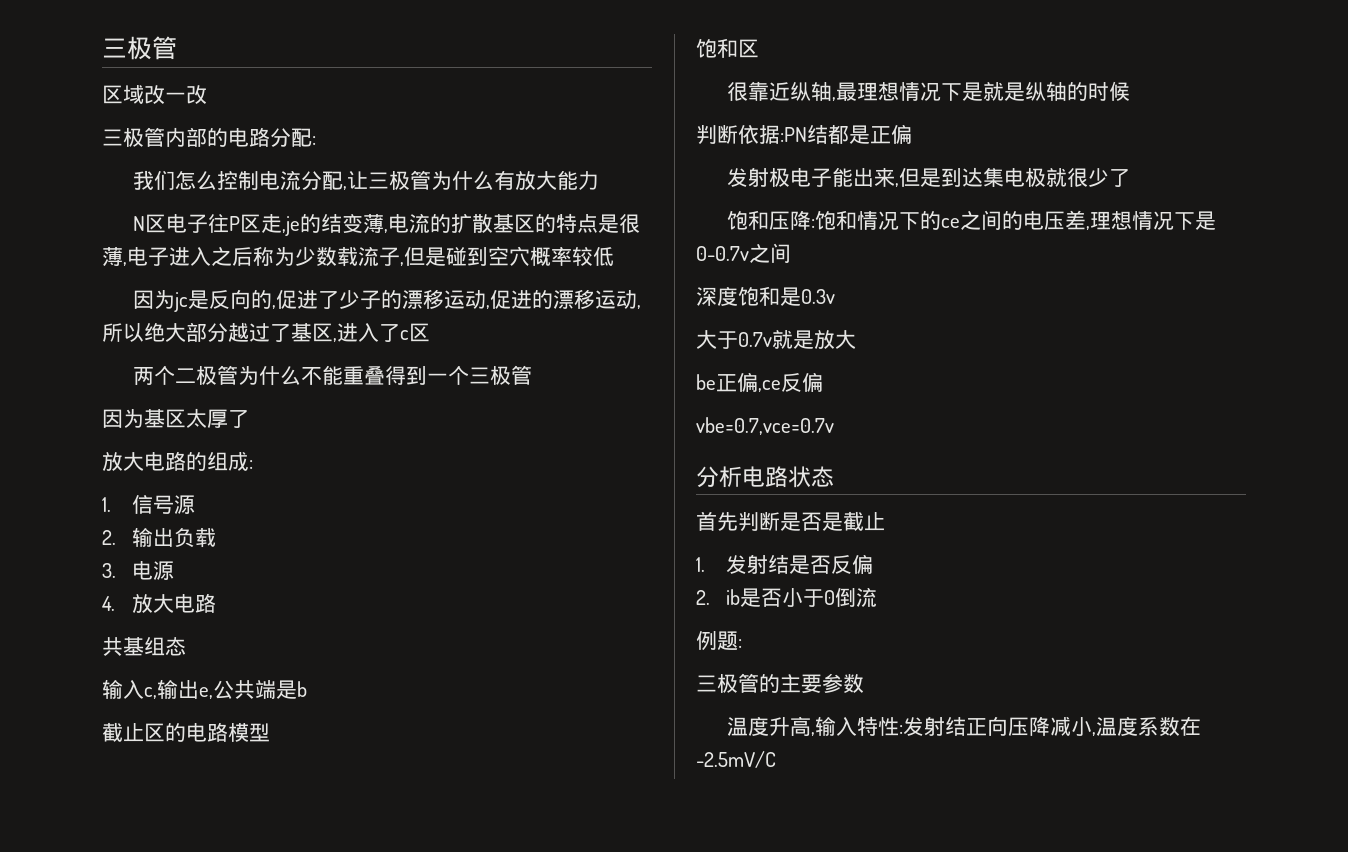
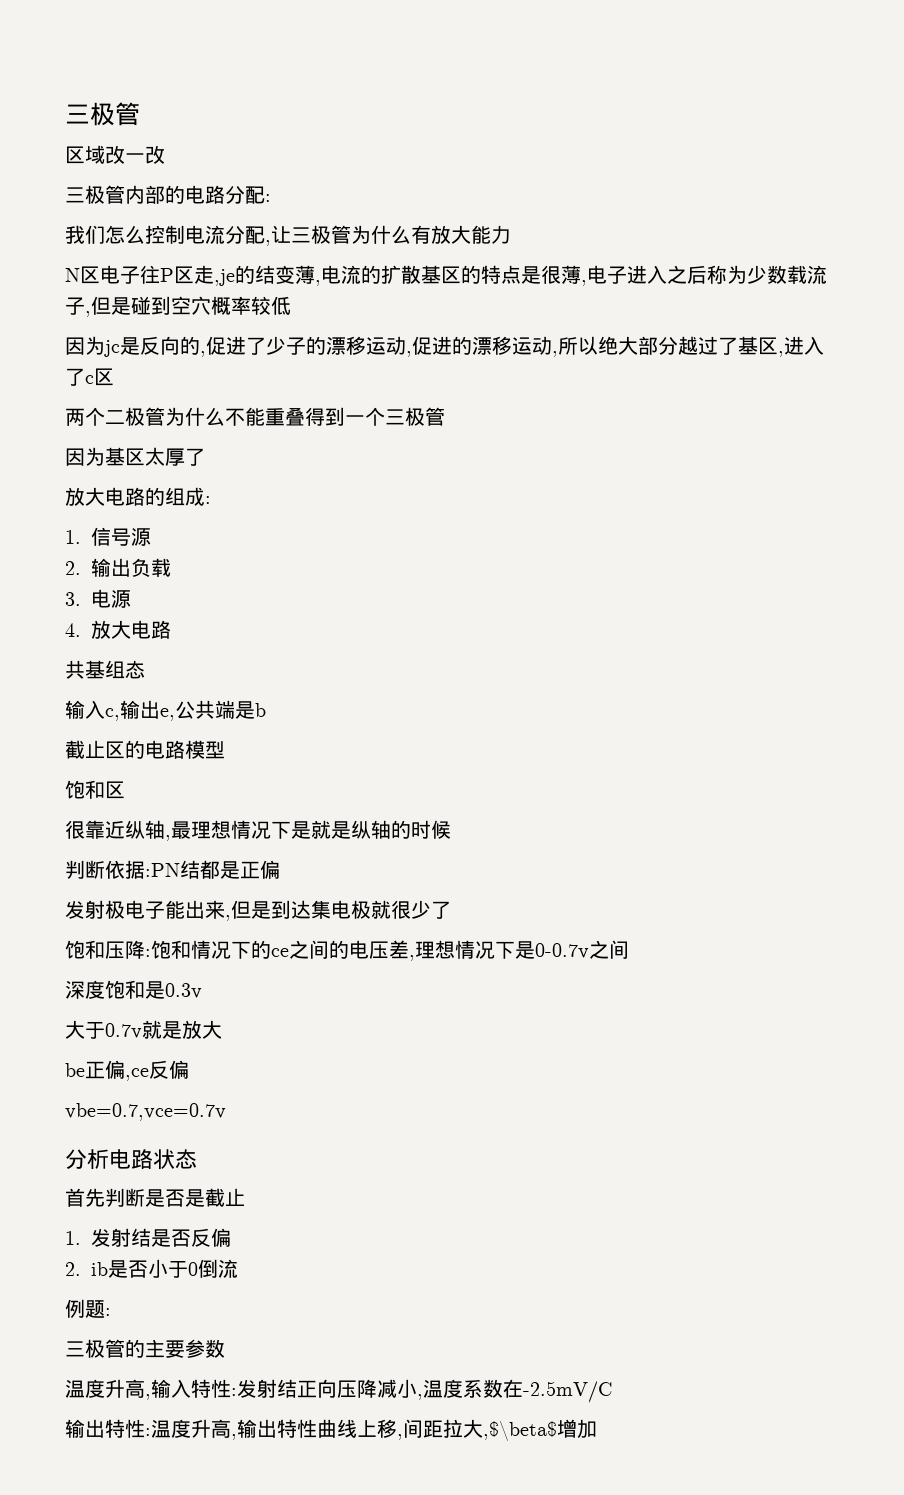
(776, 759) none -> [65,1419,597,1441] // 输出特性:温度升高,输出特性曲线上移,间距拉大,$\beta$增加

